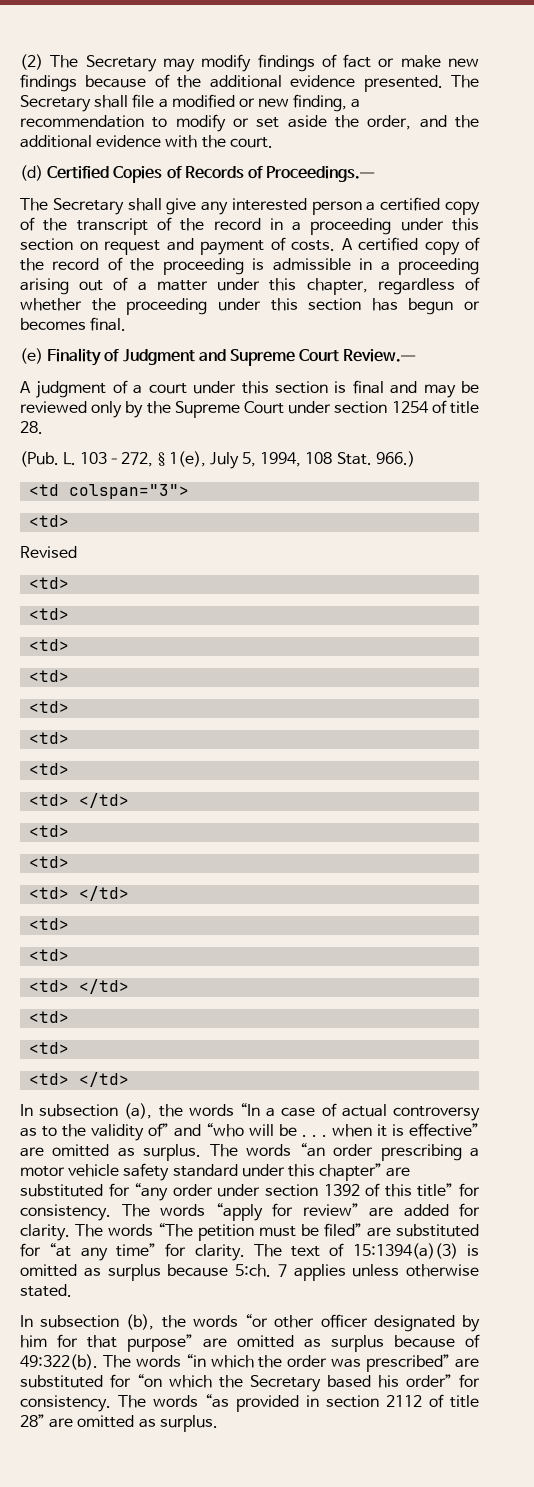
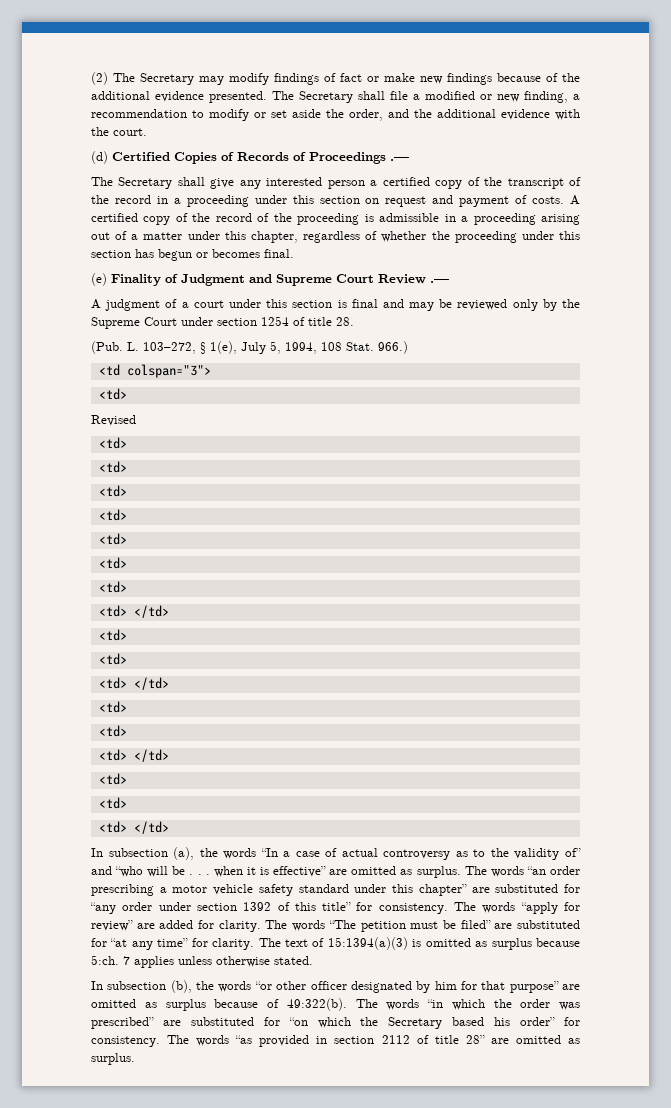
[266,166,376,182] Proceedings.— -> [309,152,409,164] Proceedings .—
[343,349,417,362] Review.— -> [378,274,449,284] Review .—

